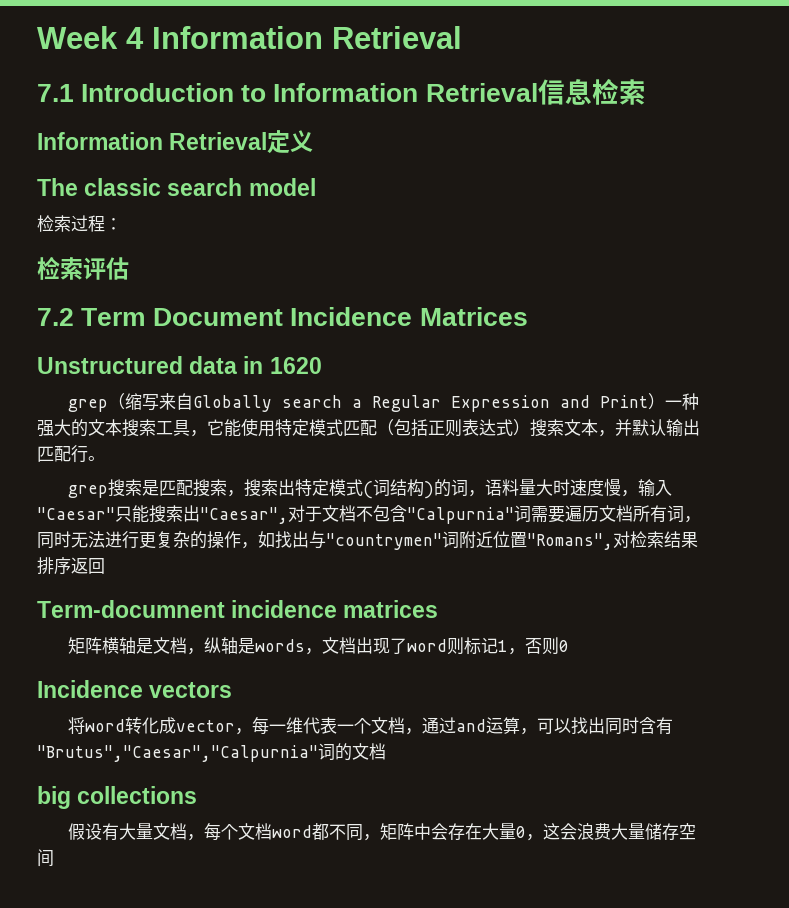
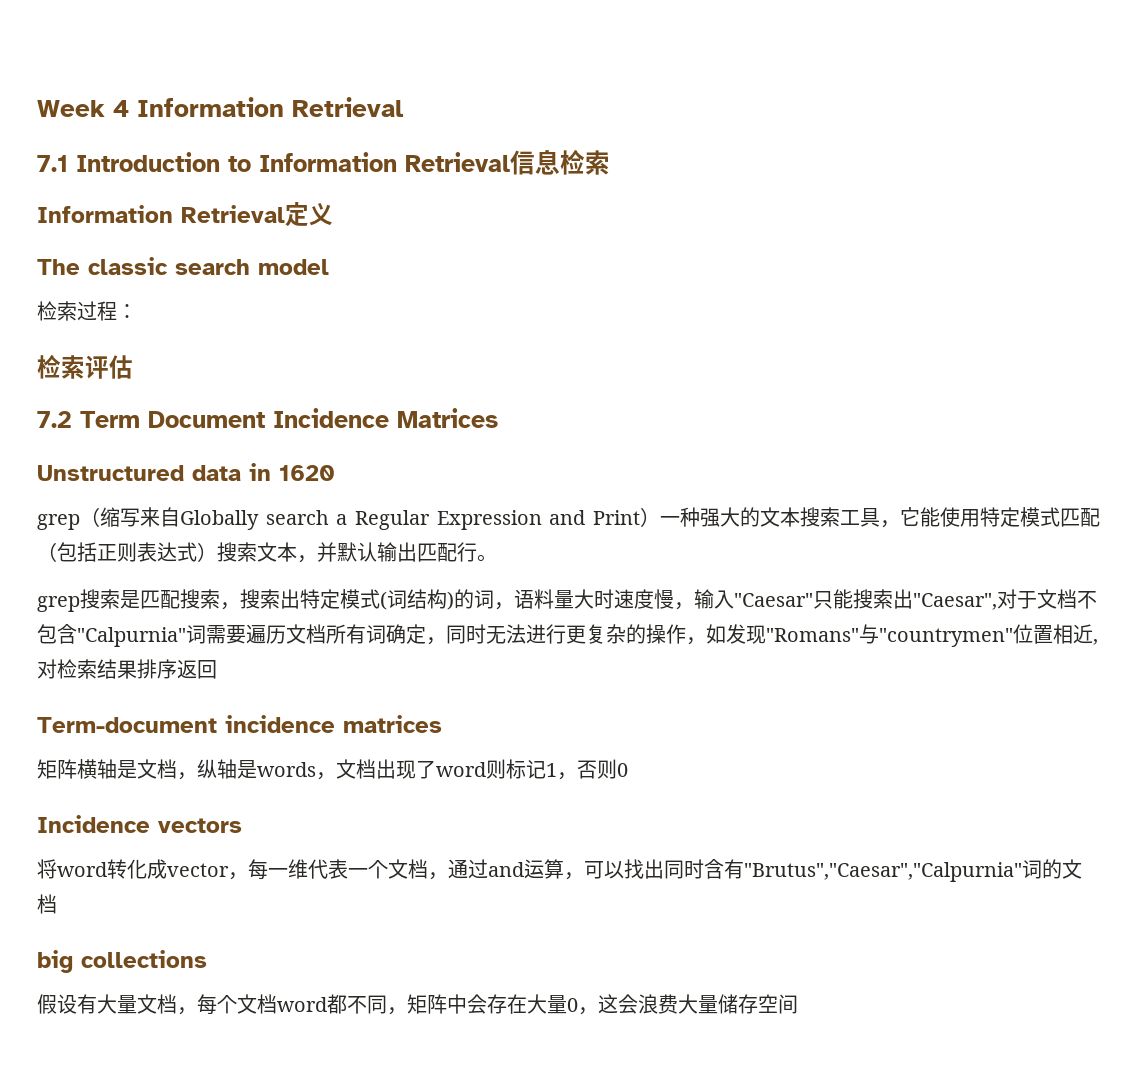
(684, 513) none -> [386,624,426,644] 确定
[275,531,613,550] 找出与"countrymen"词附近位置"Romans", -> [726,624,1098,647] 发现"Romans"与"countrymen"位置相近,
[37,600,225,618] Term-documnent -> [37,717,217,733] Term-document

